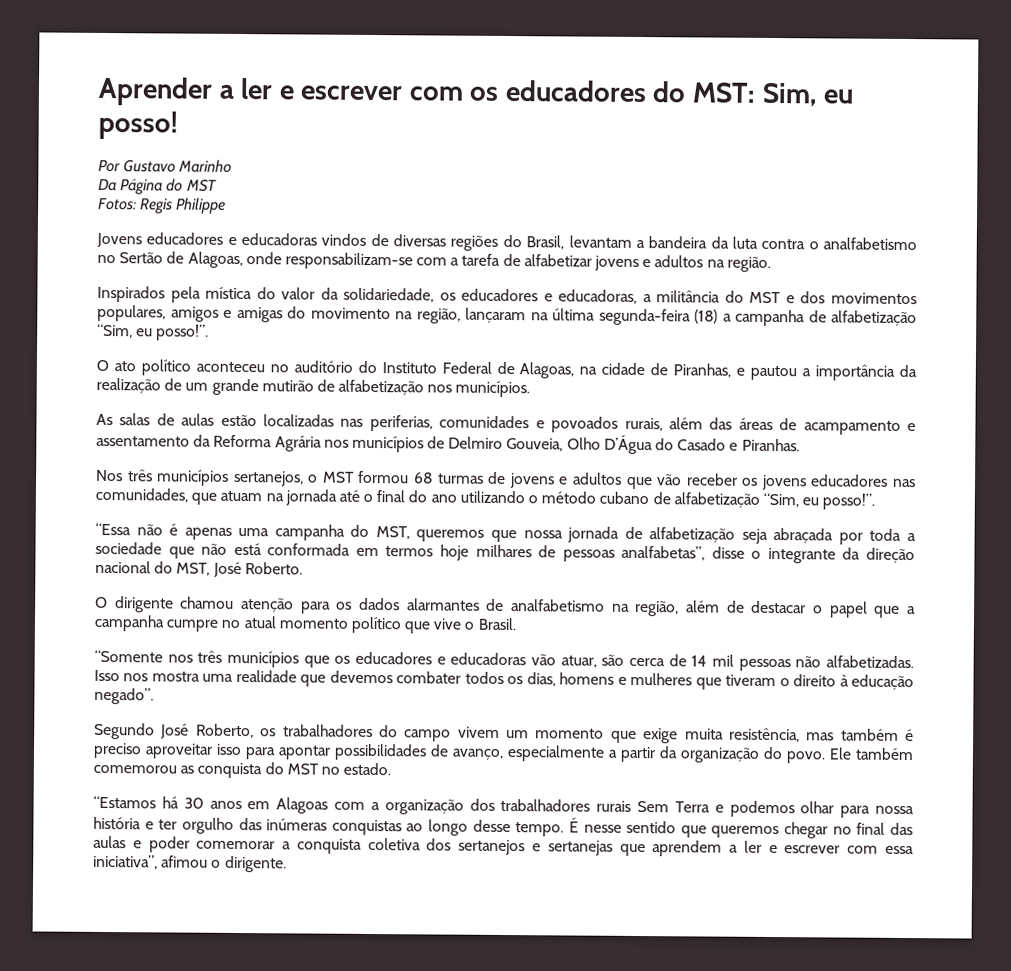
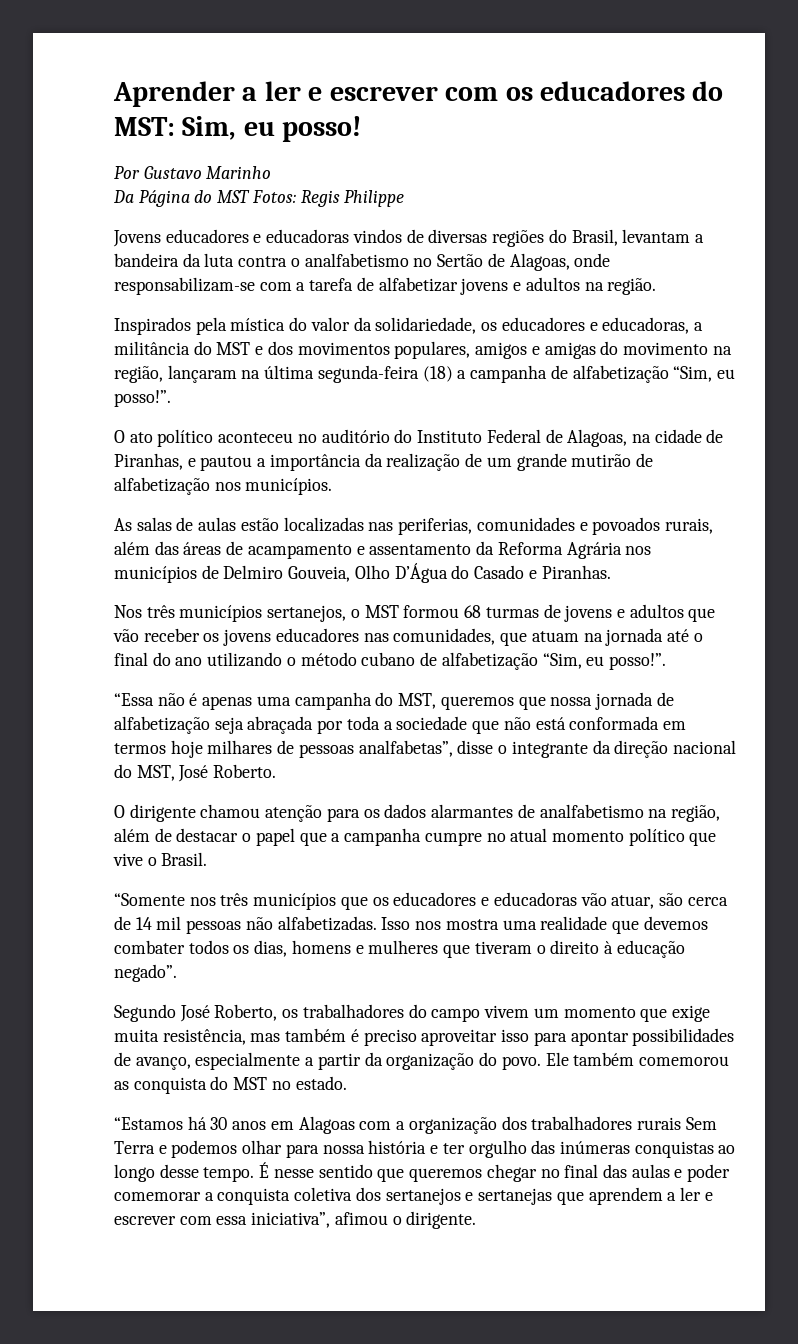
(217, 185) // -> (251, 196) none

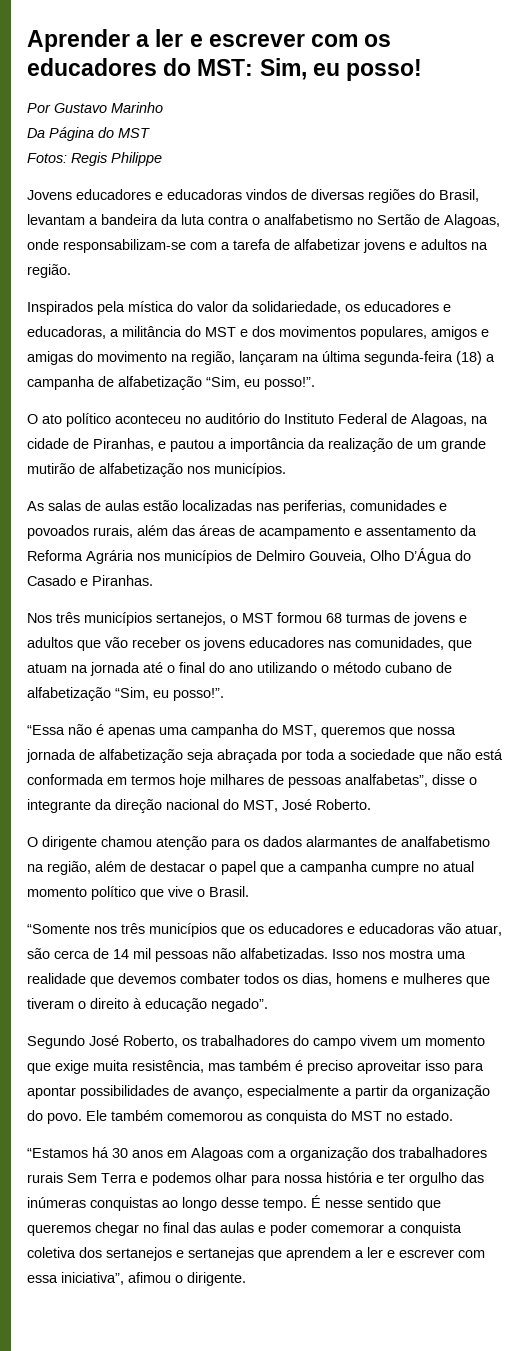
(251, 196) none -> (150, 133) //

